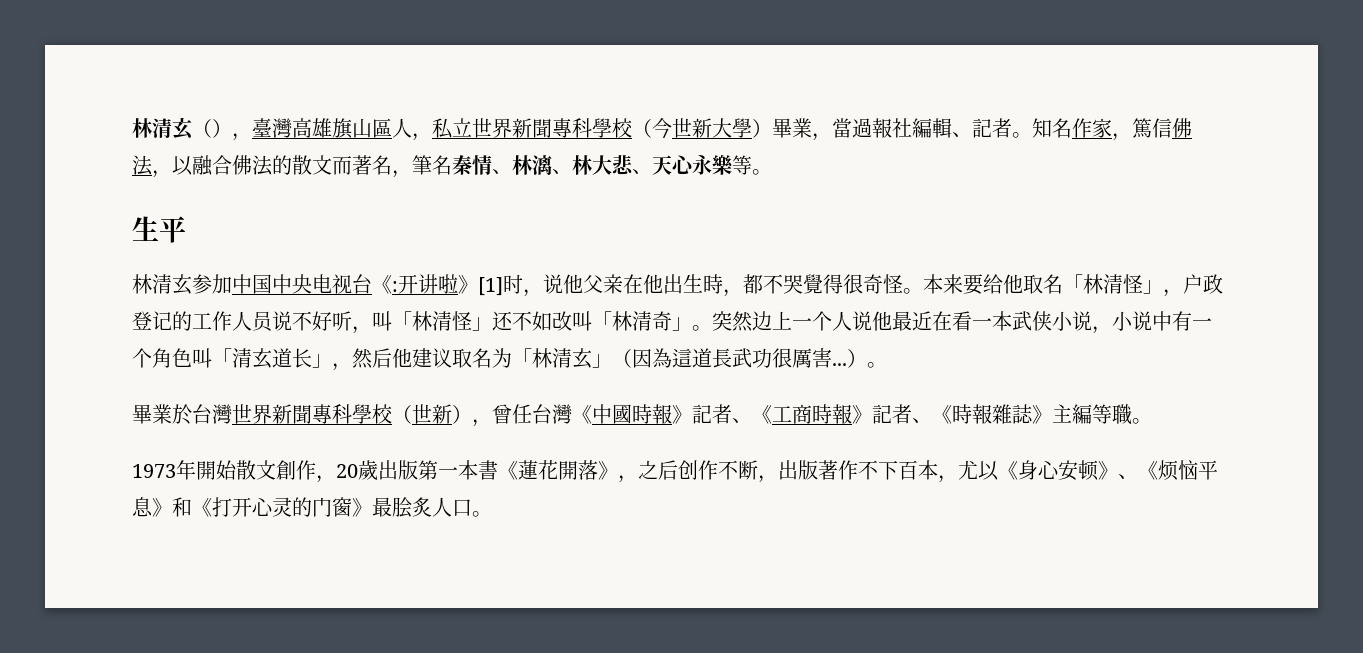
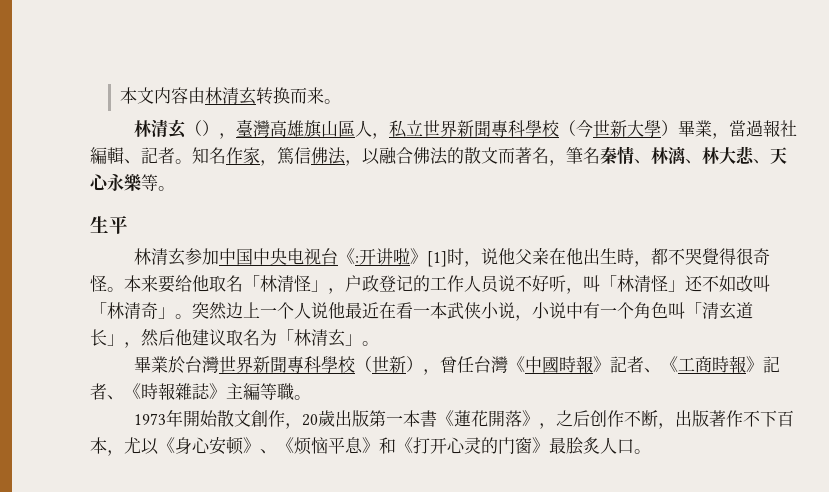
(132, 128) none -> [119,87,341,105] 本文内容由林清玄转换而来。 //
[612,348,867,368] （因為這道長武功很厲害...） -> (362, 340) none

